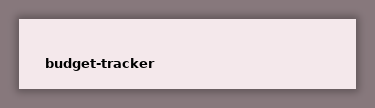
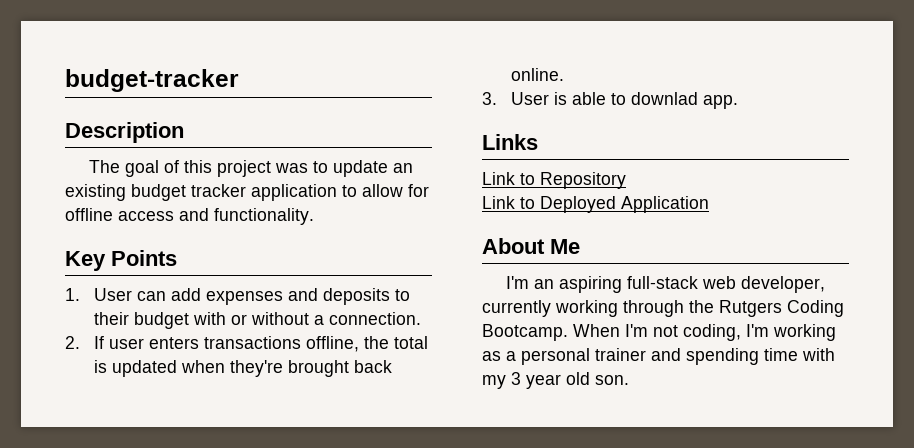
(155, 64) none -> [65,122,184,143] [88,160,413,177] [65,184,429,201] [65,208,314,225] [65,250,177,271] [65,288,410,305] [93,312,421,329] [65,336,428,352] [93,360,392,377] [510,68,564,81] [482,92,738,109] [482,134,538,150] [482,172,626,189] [482,196,709,213] [482,238,580,254] [505,276,825,293] [482,300,844,317] [482,324,836,341] [482,348,835,365] [482,372,629,389] // Description // The goal of this project was to update an existing budget tracker application to allow for offline access and functionality. // Key Points // 1. User can add expenses and deposits to their budget with or without a connection. // 2. If user enters transactions offline, the total is updated when they're brought back online. // 3. User is able to downlad app. // Links // Link to Repository // Link to Deployed Application // About Me // I'm an aspiring full-stack web developer, currently working through the Rutgers Coding Bootcamp. When I'm not coding, I'm working as a personal trainer and spending time with my 3 year old son.

